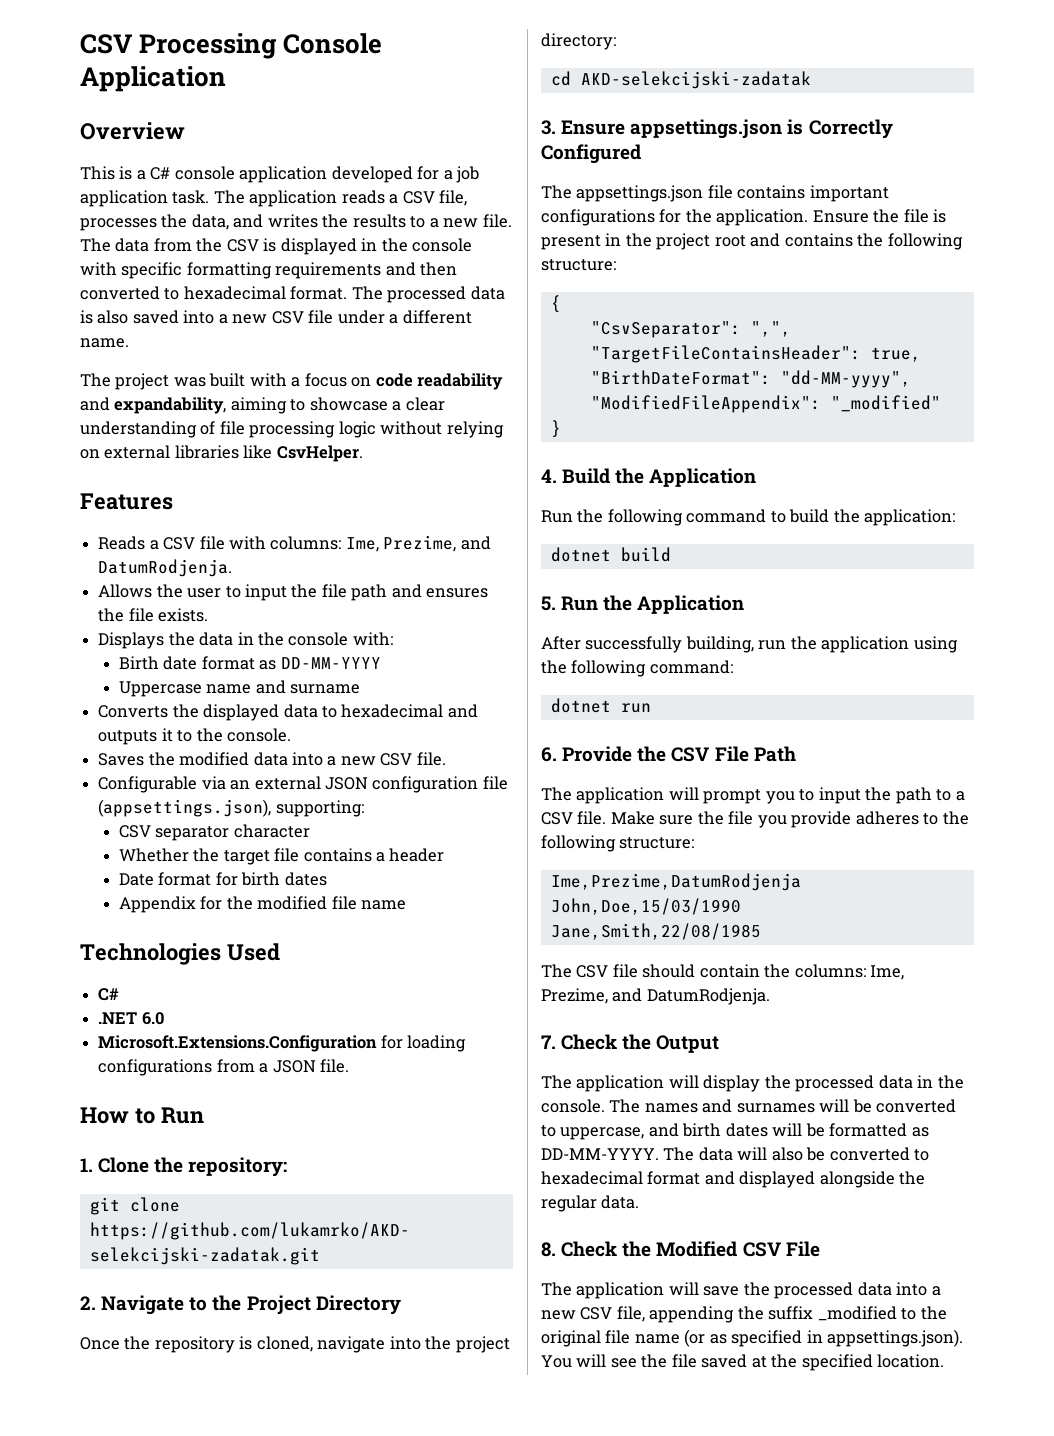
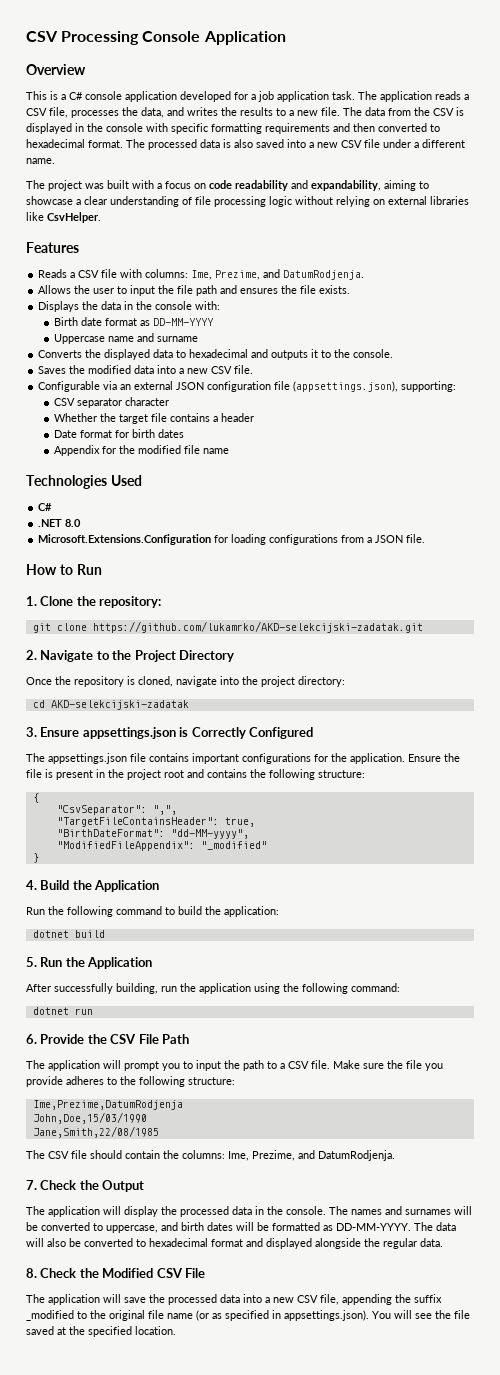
[141,1012,164,1025] 6.0 -> [65,519,82,527] 8.0

